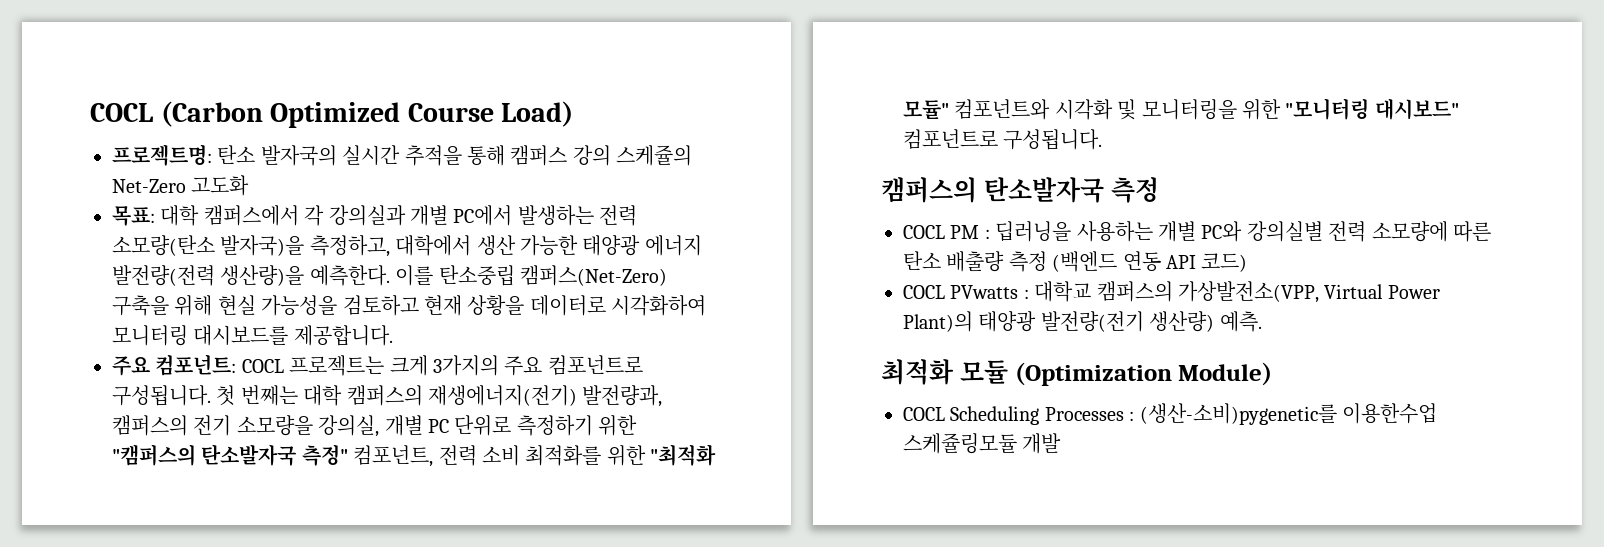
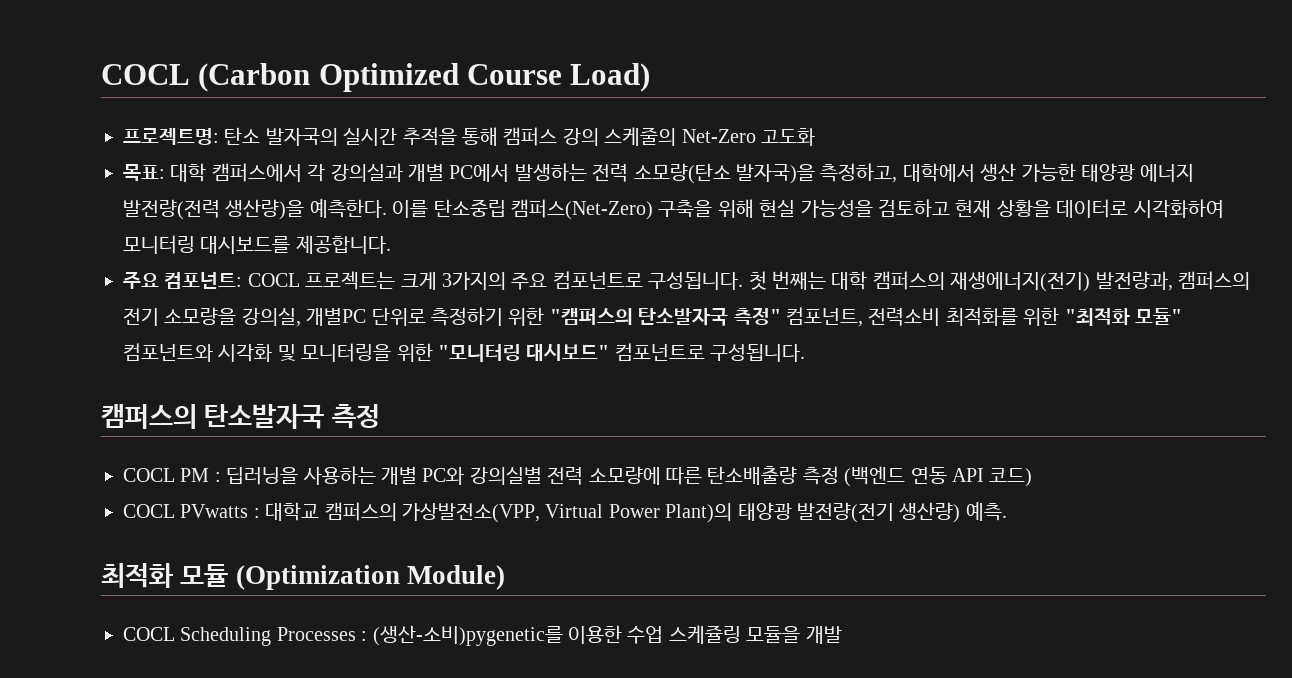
[616,145,693,166] 스케쥴의 -> [604,127,677,146] 스케줄의
[384,415,449,436] 개별 PC -> [306,308,367,326] 개별PC
[438,445,520,466] 전력 소비 -> [868,308,941,326] 전력소비
[903,251,1005,272] 탄소 배출량 -> [707,466,798,485] 탄소배출량
[1342,403,1437,424] [903,433,1017,454] 이용한수업 스케쥴링모듈 -> [568,625,801,644] 이용한 수업 스케쥴링 모듈을

